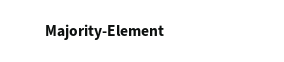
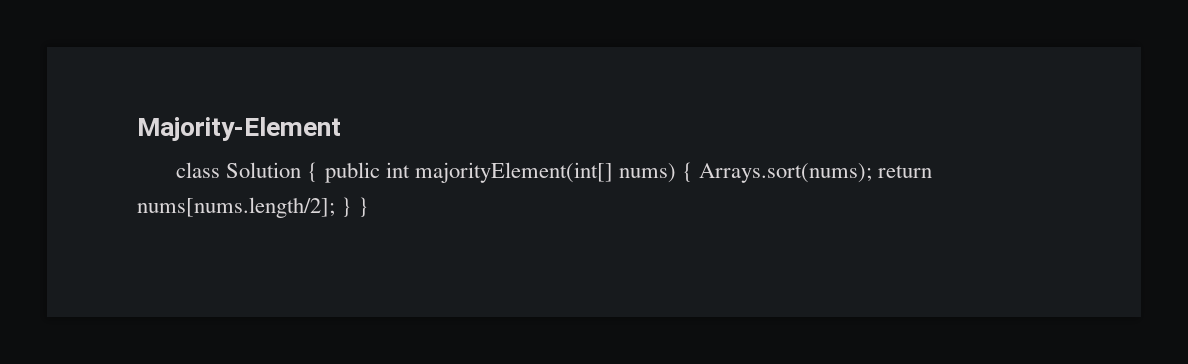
(164, 32) none -> [176,162,932,183] [137,197,370,218] // class Solution { public int majorityElement(int[] nums) { Arrays.sort(nums); return nums[nums.length/2]; } }

